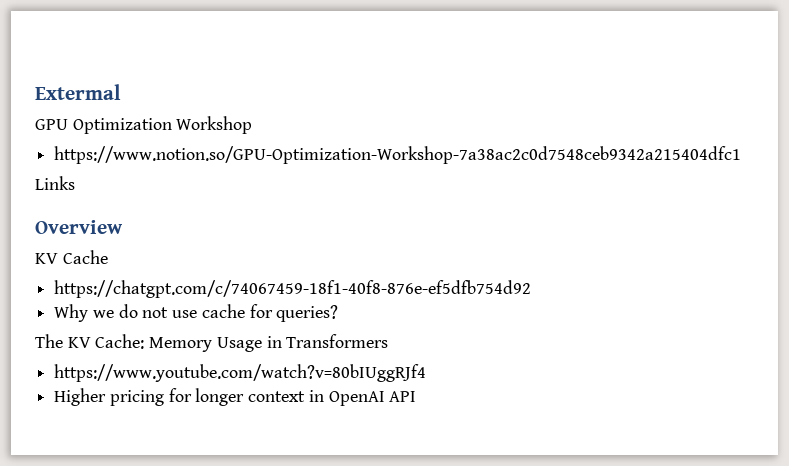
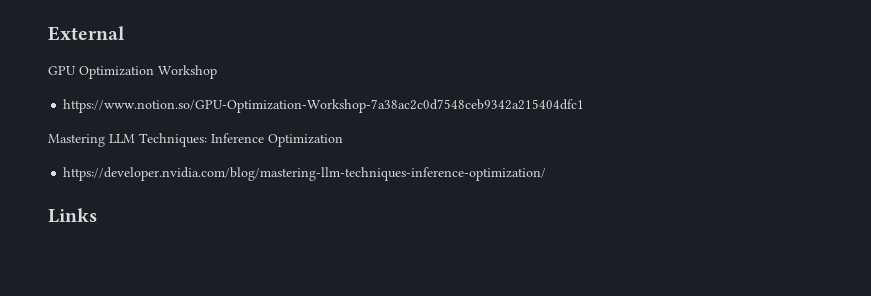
[35,84,121,100] Extermal -> [48,26,125,41] External
[35,176,75,190] [35,220,123,234] [35,250,108,264] [54,280,532,298] [54,304,339,322] [35,334,389,352] [54,364,427,382] [54,388,417,406] Links // Overview // KV Cache // https://chatgpt.com/c/74067459-18f1-40f8-876e-ef5dfb754d92 // Why we do not use cache for queries? // The KV Cache: Memory Usage in Transformers // https://www.youtube.com/watch?v=80bIUggRJf4 // Higher pricing for longer context in OpenAI API -> [48,133,343,147] [63,167,547,181] [48,208,97,223] Mastering LLM Techniques: Inference Optimization // https://developer.nvidia.com/blog/mastering-llm-techniques-inference-optimization/ // Links

